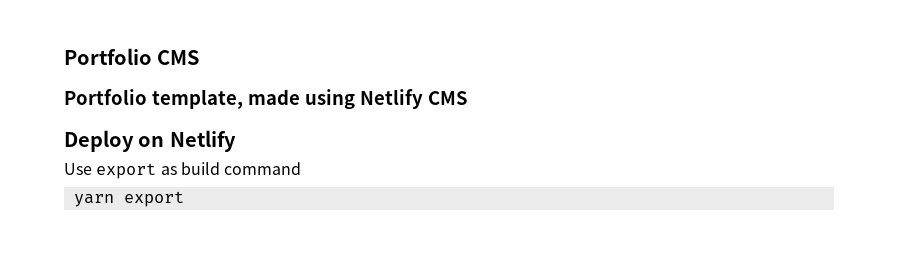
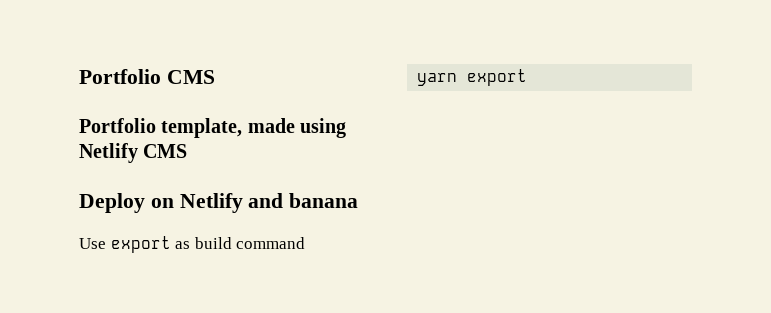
(236, 141) none -> [248,193,359,208] and banana

